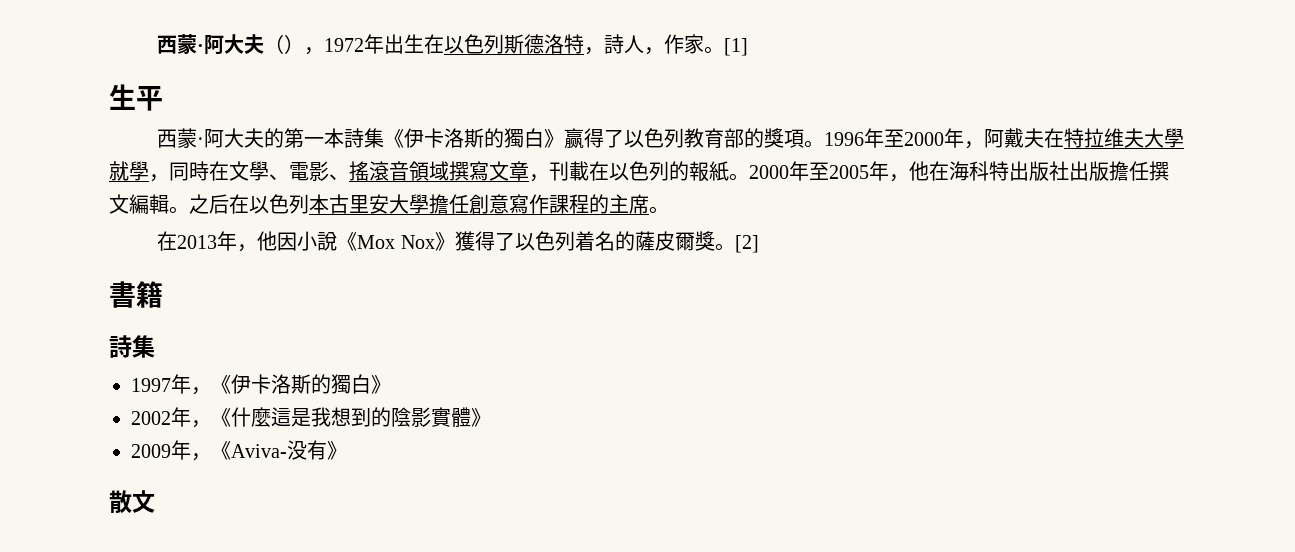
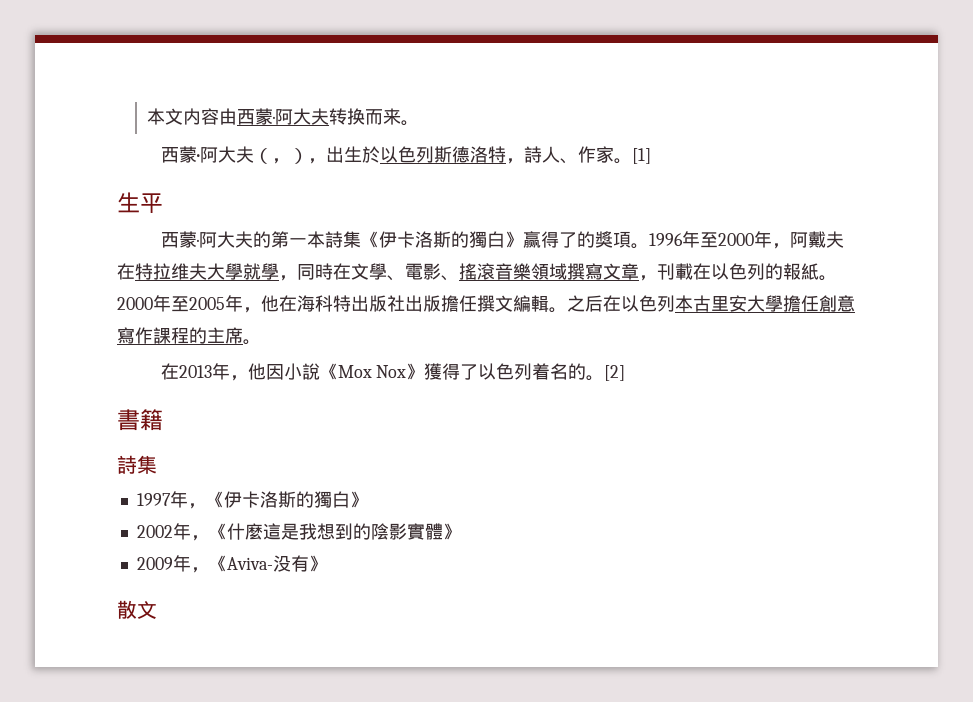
[157,34,445,55] 西蒙·阿大夫（），1972年出生在 -> [147,108,420,126] [160,146,380,164] 本文内容由西蒙·阿大夫转换而来。 // 西蒙·阿大夫（，），出生於
[644,47,665,55] ， -> [559,158,578,164] 、
[624,128,745,148] 以色列教育部 -> (577, 240) none
(409, 171) none -> [513,263,531,280] 樂
[634,231,715,251] 薩皮爾獎 -> (587, 371) none

